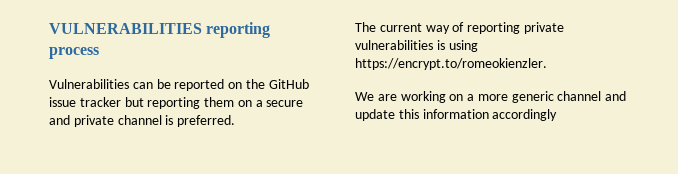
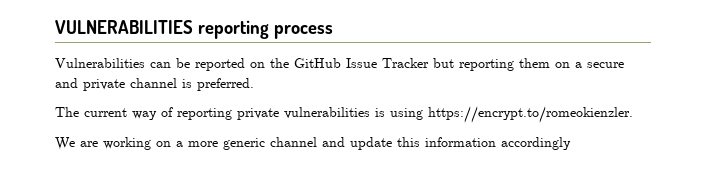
[49,97,121,107] issue tracker -> [346,58,429,68] Issue Tracker

